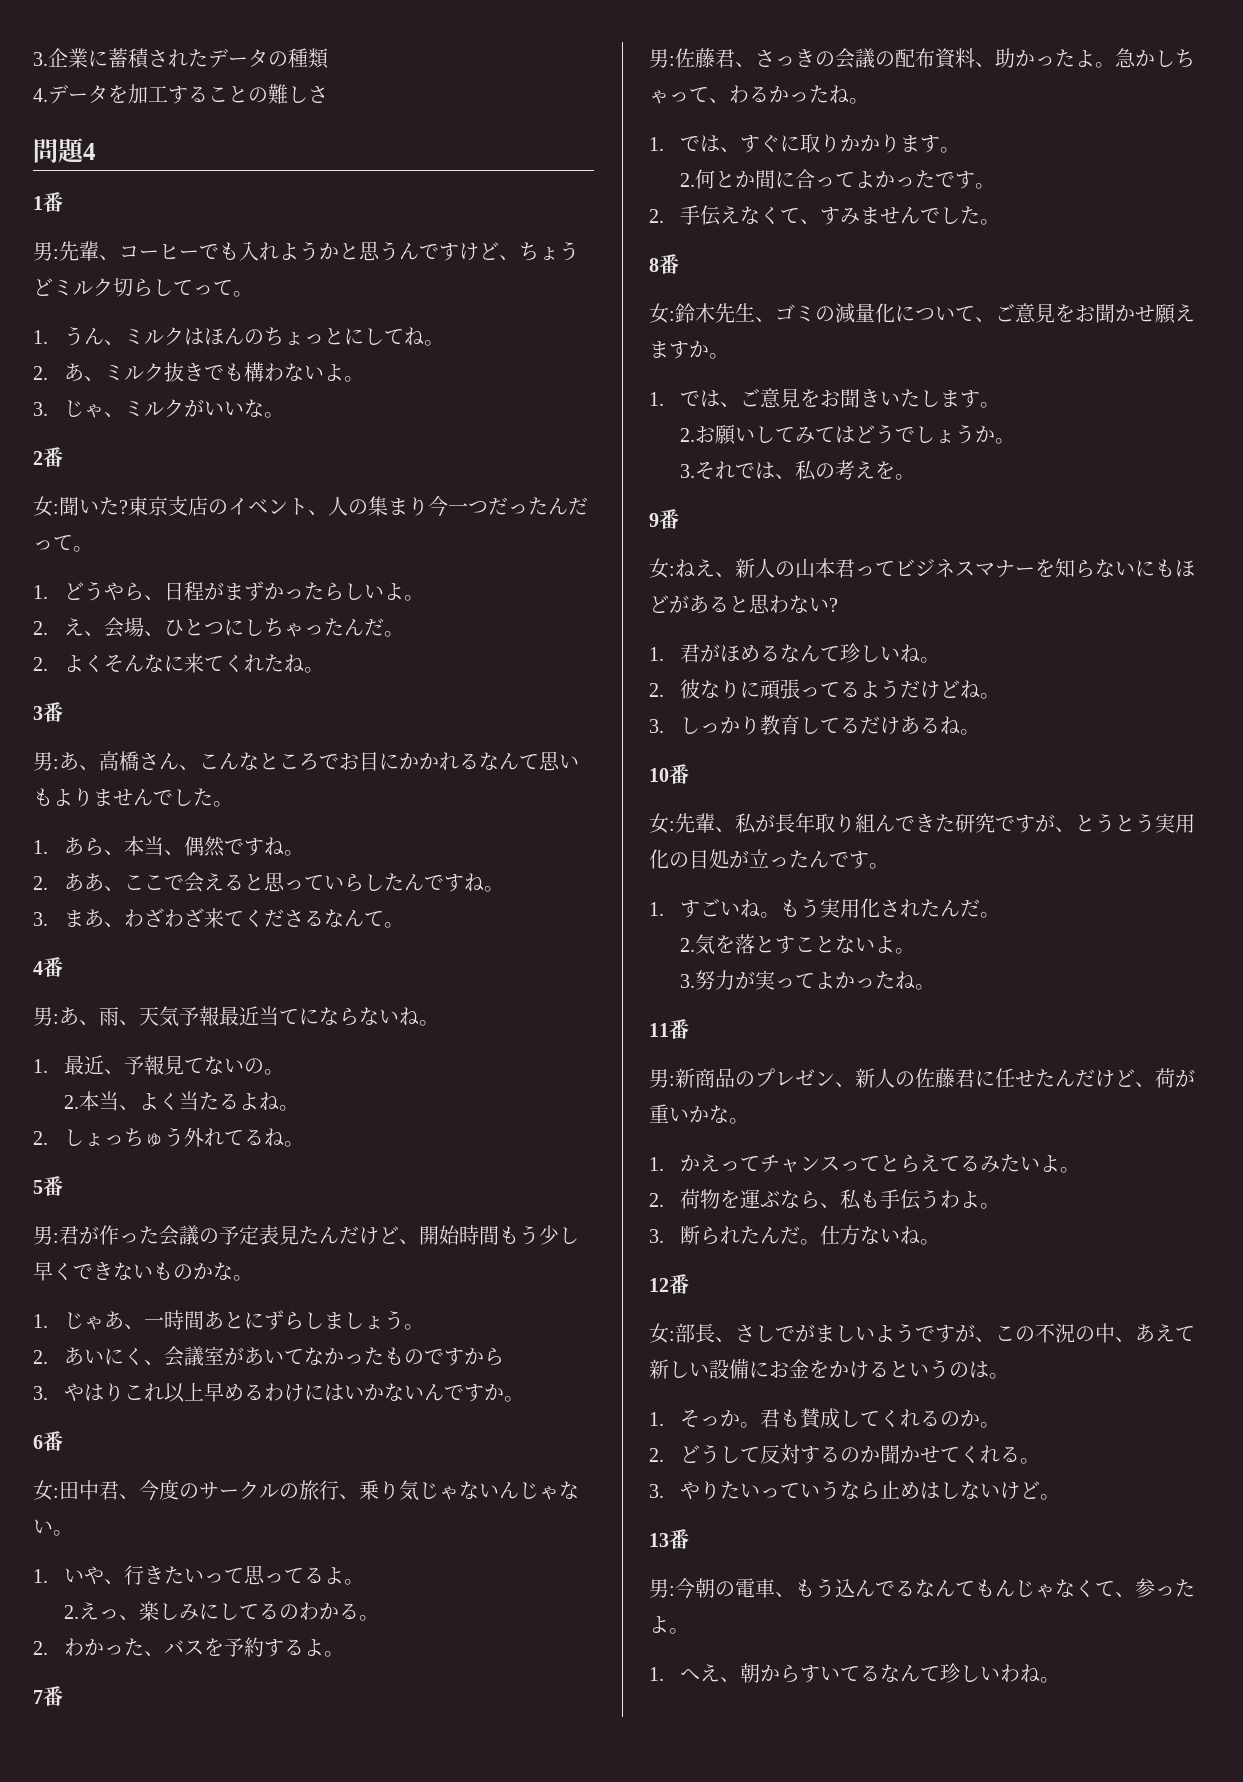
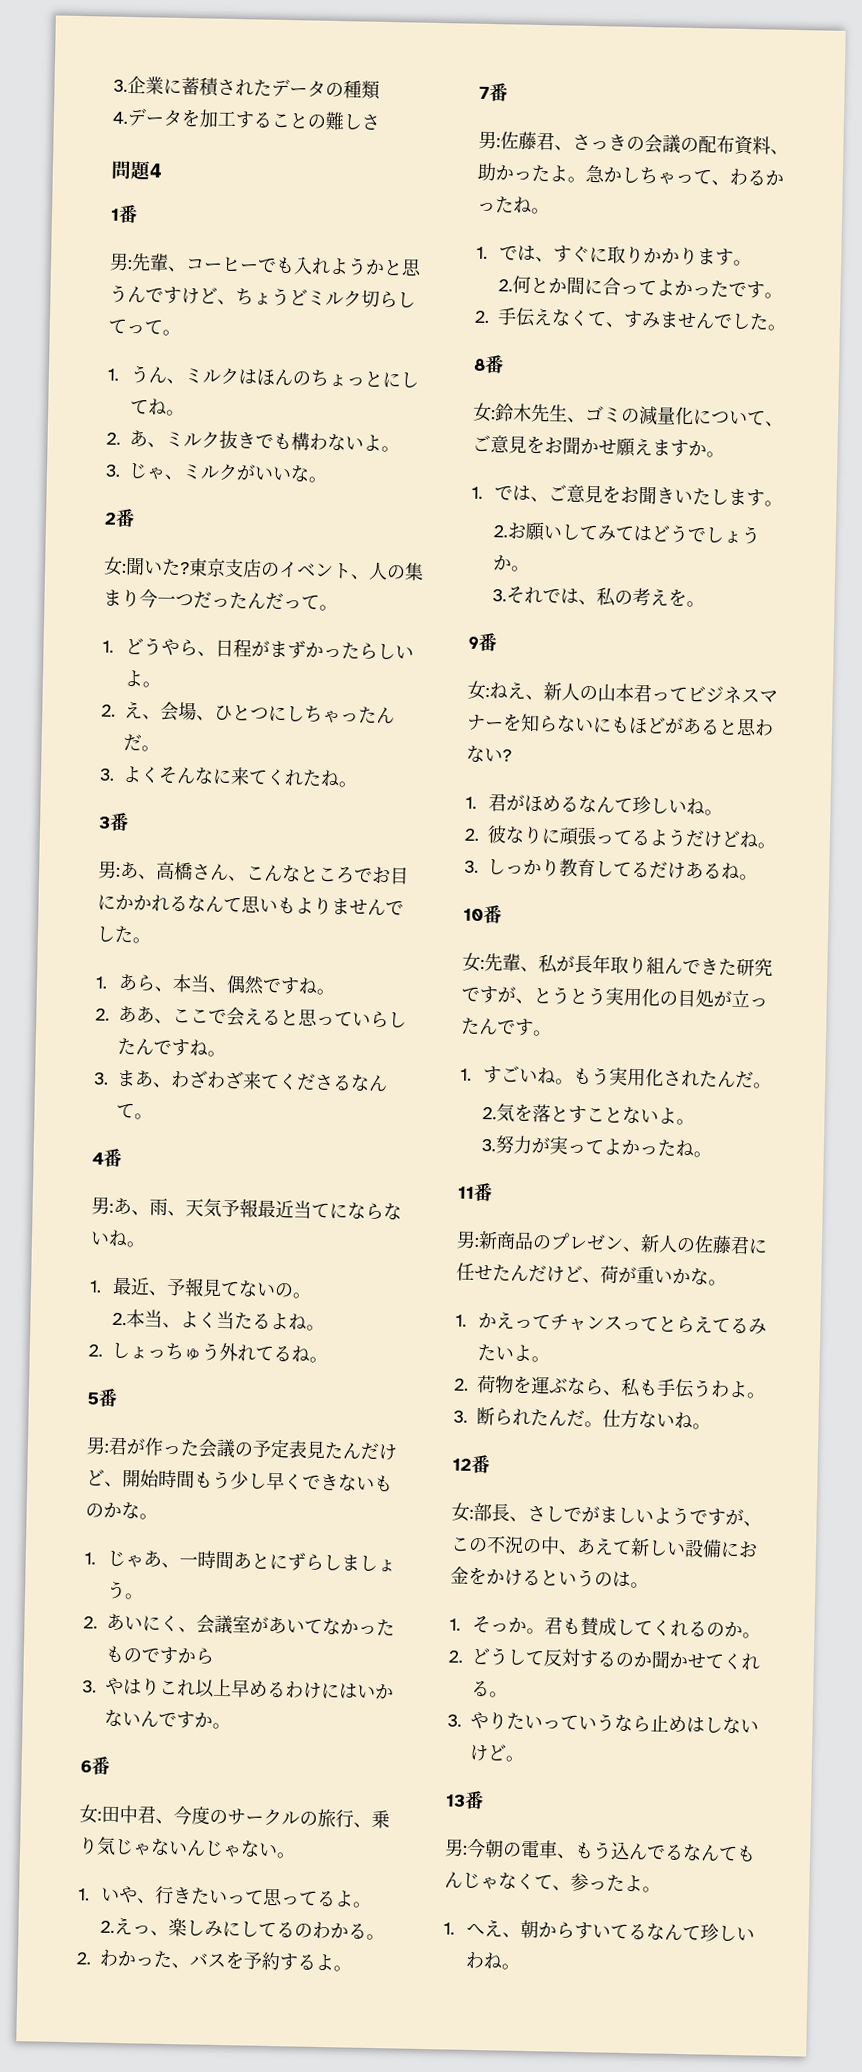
[33,657,48,671] 2. -> [99,768,115,781] 3.

